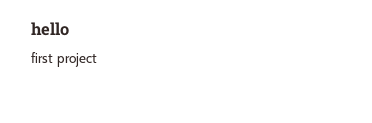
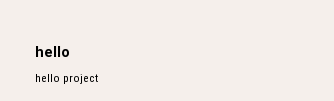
[31,52,53,63] first -> [35,74,60,82] hello

